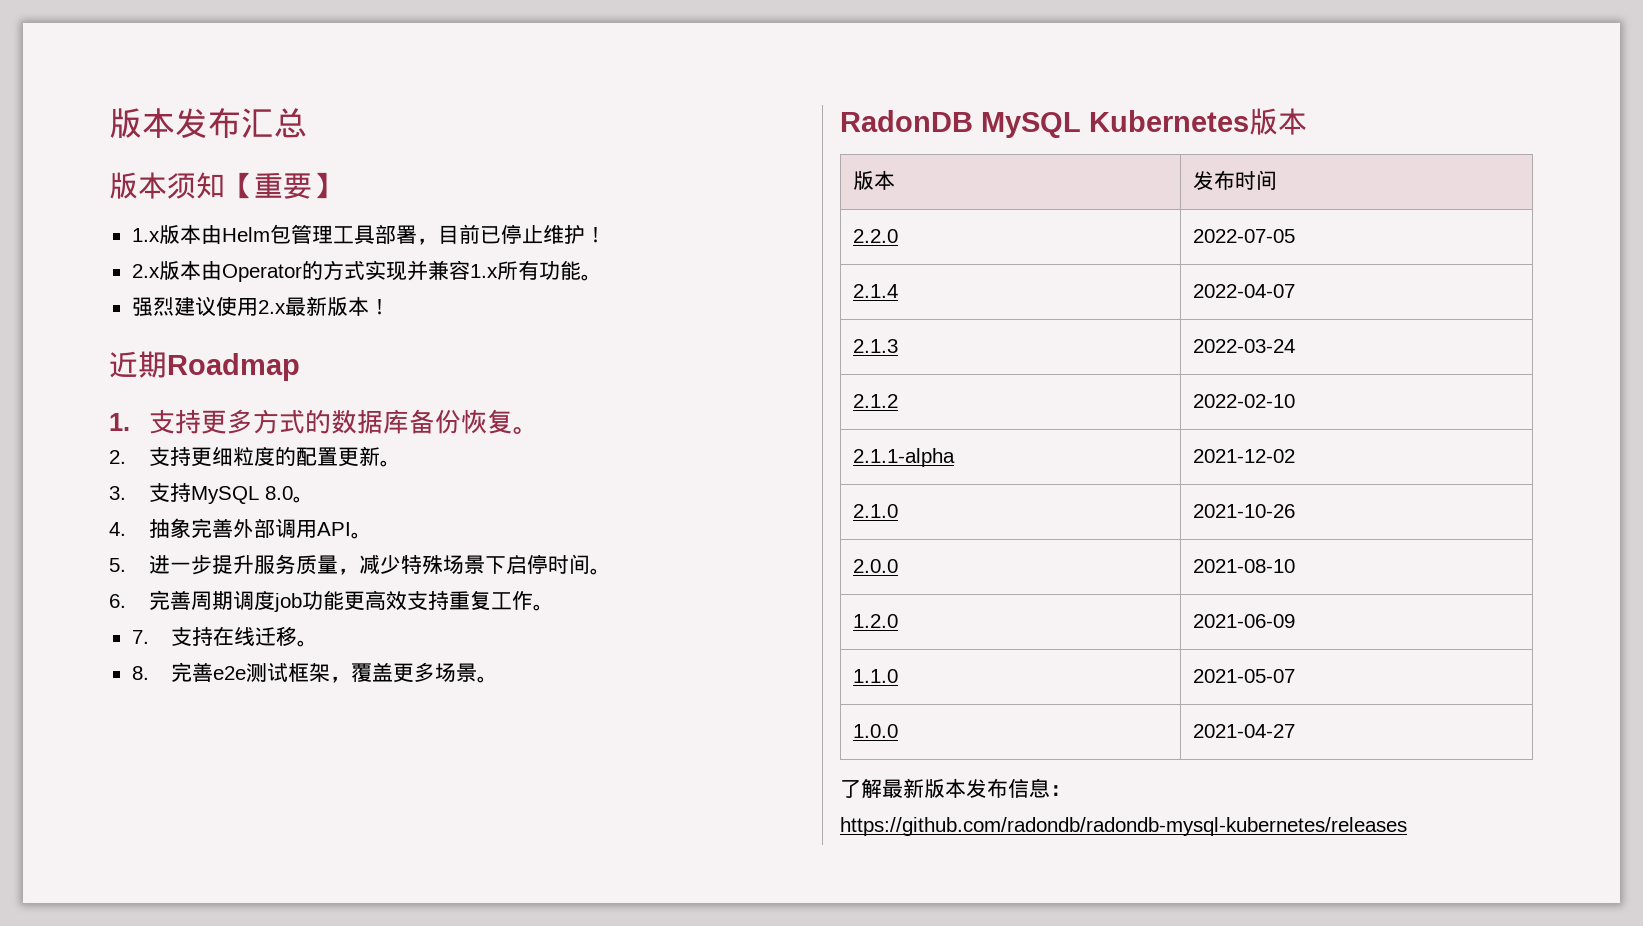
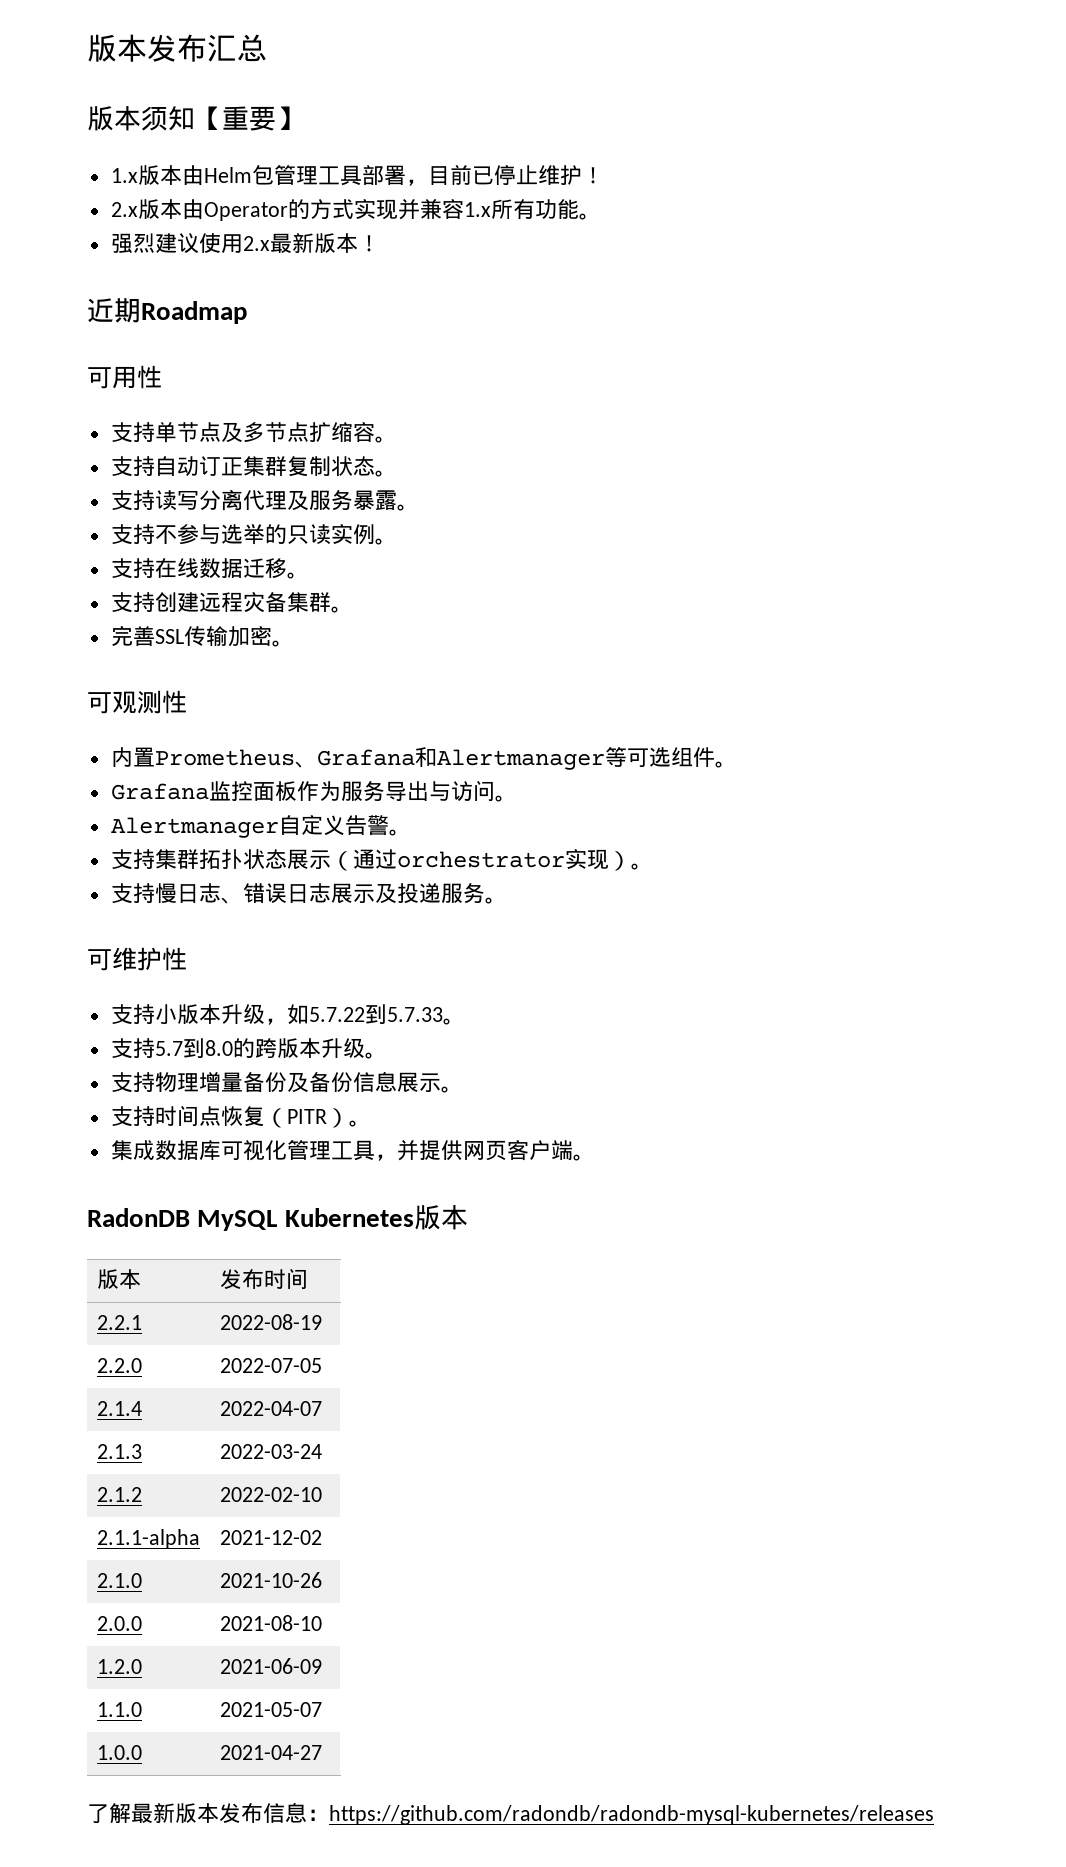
[109,409,539,434] [109,446,401,467] [109,482,314,504] [109,518,372,539] [109,554,611,575] [109,590,554,612] [131,630,149,644] 1.支持更多方式的数据库备份恢复。 // 2.支持更细粒度的配置更新。 // 3.支持MySQL 8.0。 // 4.抽象完善外部调用API。 // 5.进一步提升服务质量，减少特殊场景下启停时间。 // 6.完善周期调度job功能更高效支持重复工作。 // 7. -> [87,365,162,389] [110,422,397,443] [110,456,397,477] [110,489,419,511] [110,524,397,545] 可用性 // 支持单节点及多节点扩缩容。 // 支持自动订正集群复制状态。 // 支持读写分离代理及服务暴露。 // 支持不参与选举的只读实例。 //
(256, 636) none -> [198,558,243,579] 数据
[131,662,478,683] 8.完善e2e测试框架，覆盖更多场景 -> [110,592,353,613] [110,625,294,647] [87,690,187,714] [110,747,737,770] [110,780,517,802] [110,815,411,838] [110,849,653,871] [110,883,507,904] [87,947,187,971] [110,1004,465,1025] [110,1038,387,1059] [110,1071,463,1093] [110,1105,371,1128] [110,1140,573,1161] 支持创建远程灾备集群。 // 完善SSL传输加密。 // 可观测性 // 内置Prometheus、Grafana和Alertmanager等可选组件。 // Grafana监控面板作为服务导出与访问。 // Alertmanager自定义告警。 // 支持集群拓扑状态展示（通过orchestrator实现）。 // 支持慢日志、错误日志展示及投递服务。 // 可维护性 // 支持小版本升级，如5.7.22到5.7.33。 // 支持5.7到8.0的跨版本升级。 // 支持物理增量备份及备份信息展示。 // 支持时间点恢复（PITR）。 // 集成数据库可视化管理工具，并提供网页客户端
(1278, 180) none -> [96,1315,142,1330] [219,1314,322,1330] // 2.2.1 | 2022-08-19

